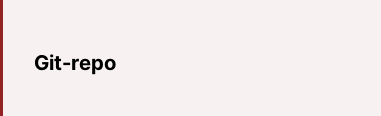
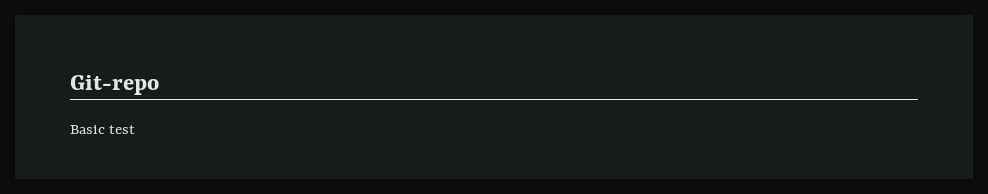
(116, 64) none -> [70,125,136,134] // Basic test

